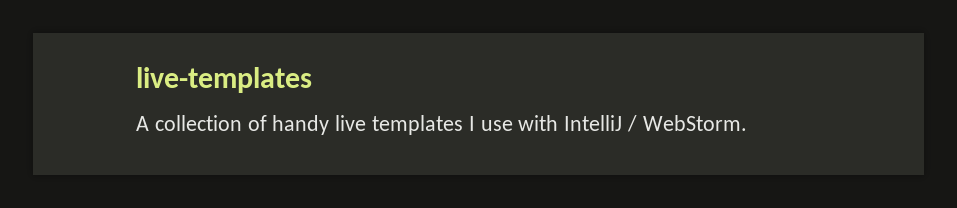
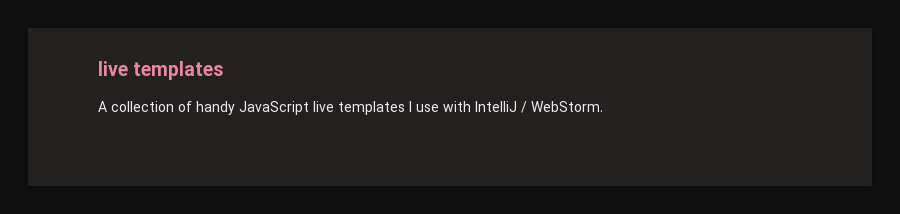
[136,67,312,93] live-templates -> [98,61,224,80] live templates
(330, 125) none -> [239,101,309,115] JavaScript

